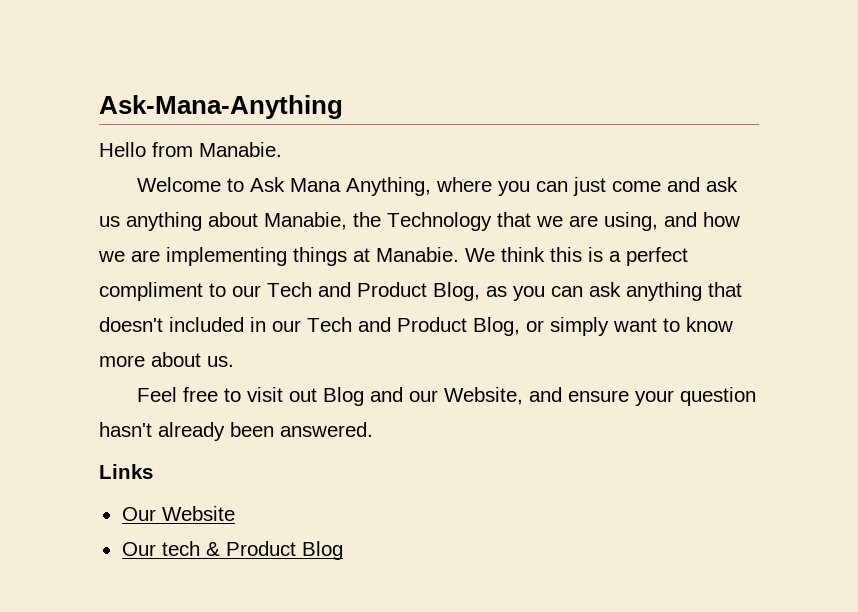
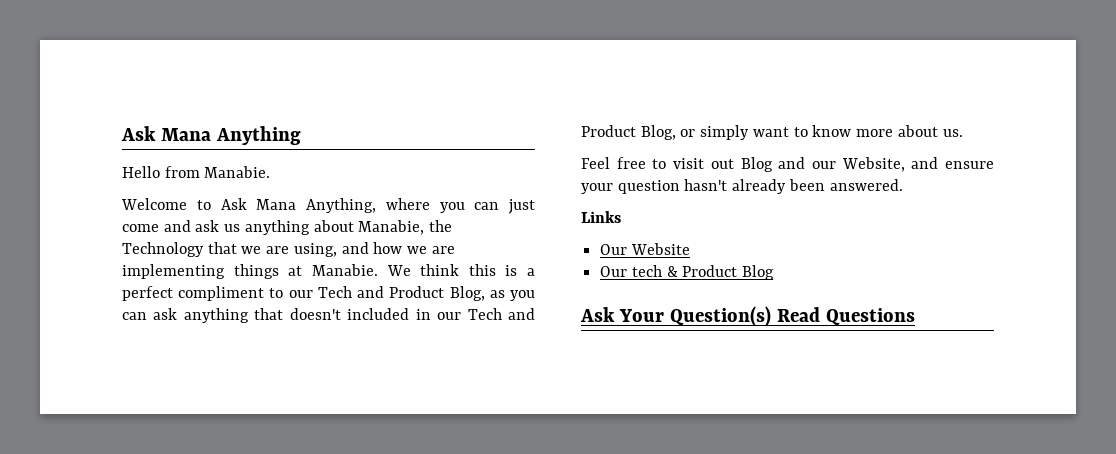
[99,95,343,119] Ask-Mana-Anything -> [121,126,301,145] Ask Mana Anything
(343, 550) none -> [580,306,915,327] // Ask Your Question(s) Read Questions

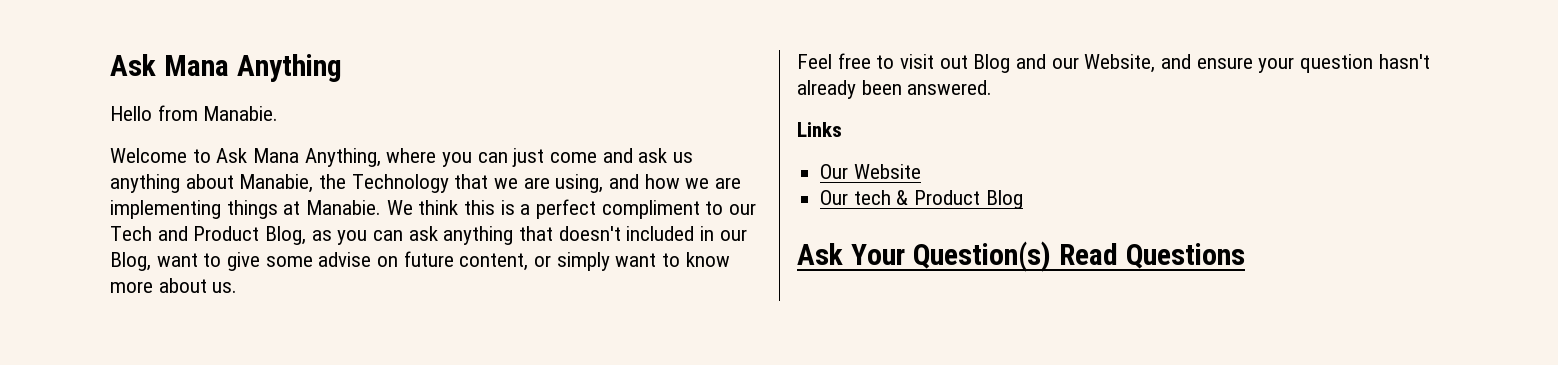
[467,308,536,320] [581,125,676,140] Tech and Product Blog, -> [110,251,529,271] Blog, want to give some advise on future content,

